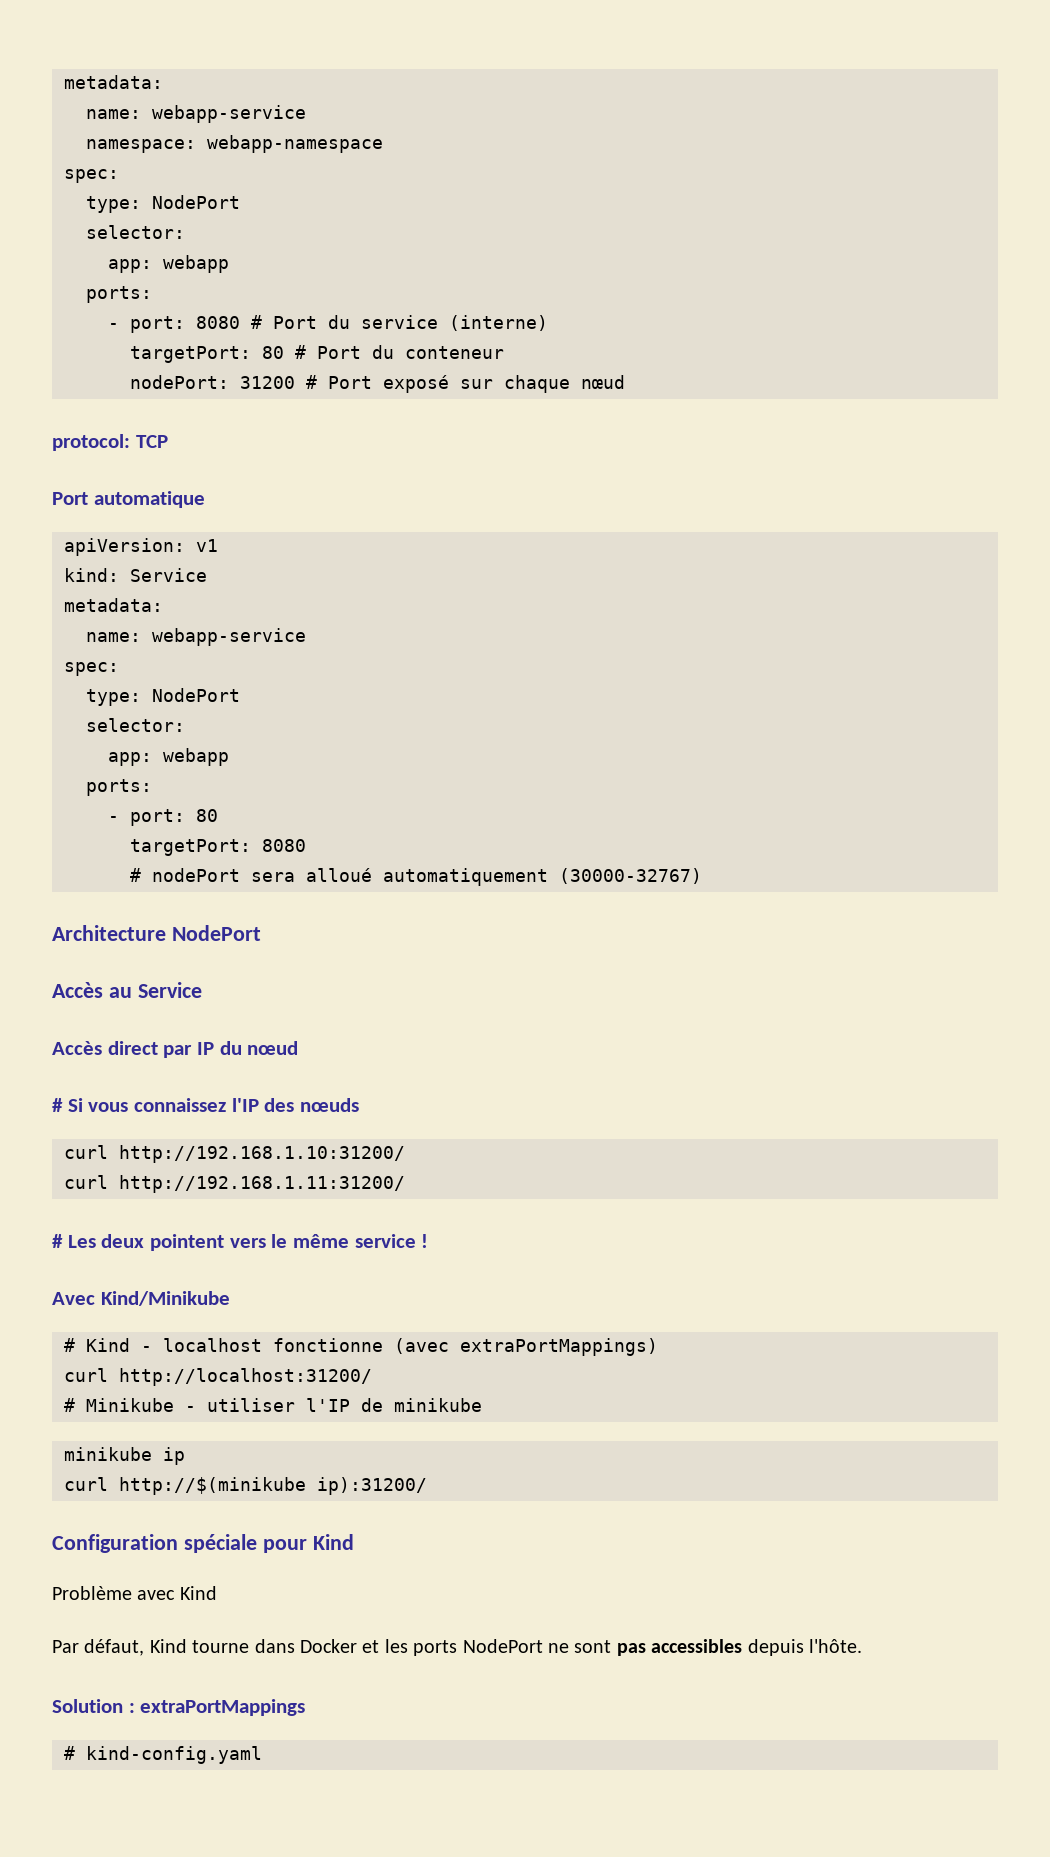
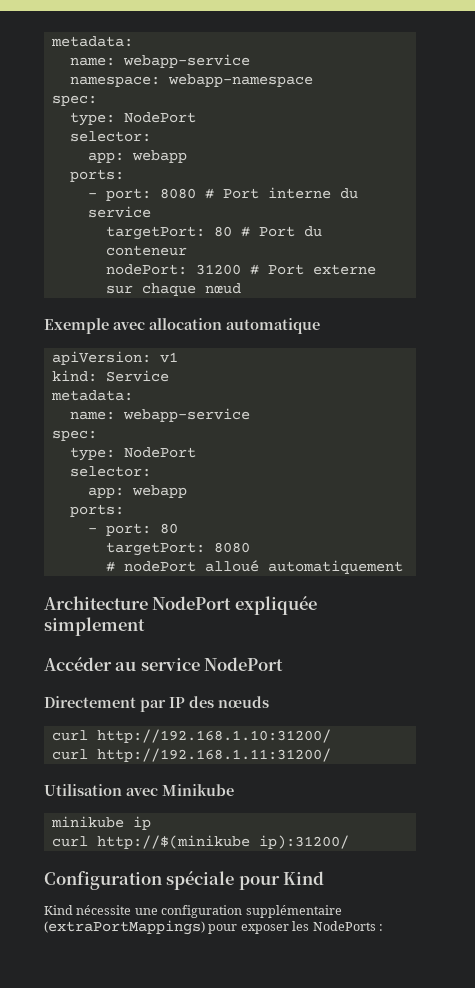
(317, 322) none -> [267,187,331,199] interne
[449,315,548,331] (interne) -> (151, 212) none
[383,375,449,393] exposé -> [312,264,376,275] externe
[52,434,168,451] [52,492,88,505] protocol: TCP // Port -> [44,318,222,334] Exemple avec allocation
[251,872,295,882] sera -> (196, 566) none
[559,868,702,884] (30000-32767) -> (403, 567) none
[52,982,202,998] [52,1041,299,1058] [52,1098,259,1112] // Accès au Service // Accès direct par IP du nœud // # Si vous connaissez l'IP -> [234,596,317,615] [44,617,145,636] [44,657,284,671] [44,696,185,712] expliquée simplement // Accéder au service NodePort // Directement par IP
[52,1234,429,1251] [52,1291,230,1306] [64,1338,658,1356] [64,1368,372,1386] [64,1398,482,1412] # Les deux pointent vers le même service ! // Avec Kind/Minikube // # Kind - localhost fonctionne (avec extraPortMappings) // curl http://localhost:31200/ // # Minikube - utiliser l'IP de minikube -> [44,784,234,796] Utilisation avec Minikube
[52,1586,217,1600] [52,1639,862,1656] [52,1699,306,1716] [64,1746,262,1764] Problème avec Kind // Par défaut, Kind tourne dans Docker et les ports NodePort ne sont pas accessibles depuis l'hôte. // Solution : extraPortMappings // # kind-config.yaml -> [44,905,342,918] [44,920,383,935] Kind nécessite une configuration supplémentaire (extraPortMappings) pour exposer les NodePorts :

